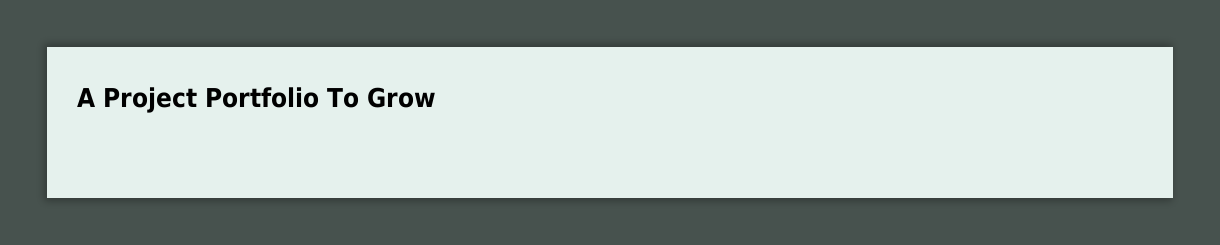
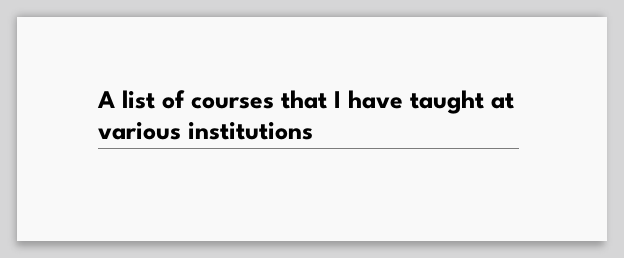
[103,87,436,113] Project Portfolio To Grow -> [122,90,514,114] [98,121,313,140] list of courses that I have taught at various institutions

